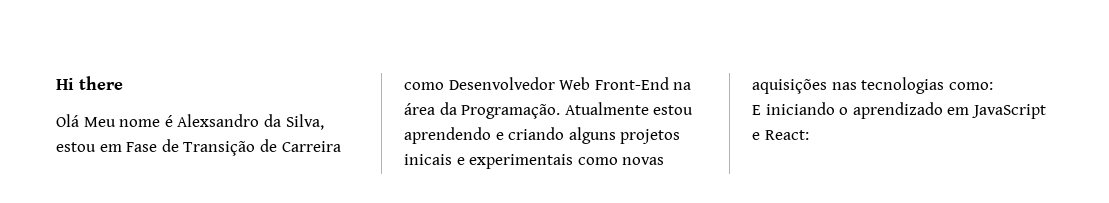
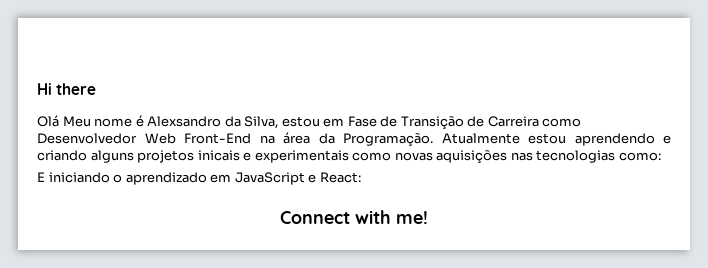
(809, 135) none -> [280,210,428,224] // Connect with me!

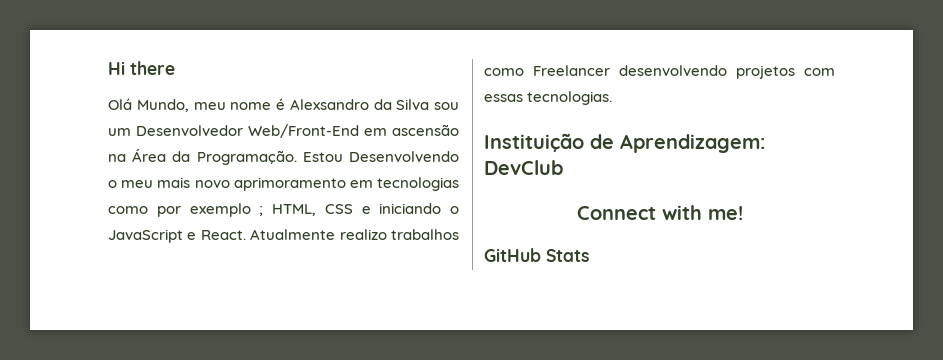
[62,116,91,127] Meu -> [136,99,226,112] Mundo, meu
[244,116,582,130] [37,132,671,147] [37,150,661,164] [37,172,361,185] Silva, estou em Fase de Transição de Carreira como Desenvolvedor Web Front-End na área da Programação. Atualmente estou aprendendo e criando alguns projetos inicais e experimentais como novas aquisições nas tecnologias como: // E iniciando o aprendizado em JavaScript e React: -> [396,99,459,110] [108,124,459,138] [108,148,459,165] [108,177,460,191] [108,203,459,217] [108,229,459,243] [484,65,835,79] [484,91,613,105] [484,133,765,153] [484,160,563,175] Silva sou um Desenvolvedor Web/Front-End em ascensão na Área da Programação. Estou Desenvolvendo o meu mais novo aprimoramento em tecnologias como por exemplo ; HTML, CSS e iniciando o JavaScript e React. Atualmente realizo trabalhos como Freelancer desenvolvendo projetos com essas tecnologias. // Instituição de Aprendizagem: DevClub
(428, 217) none -> [484,248,589,262] // GitHub Stats

